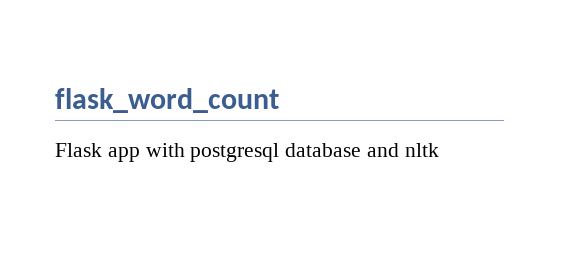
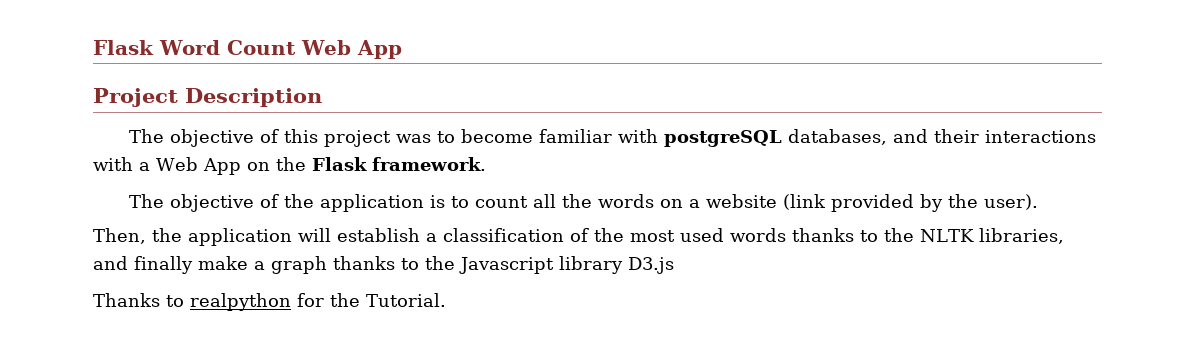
[55,88,279,113] [55,143,439,162] flask_word_count // Flask app with postgresql database and nltk -> [93,40,402,59] [93,88,322,107] [129,129,1097,147] [93,157,486,175] [129,194,1039,212] [93,228,1064,246] [93,256,674,274] [93,293,446,311] Flask Word Count Web App // Project Description // The objective of this project was to become familiar with postgreSQL databases, and their interactions with a Web App on the Flask framework. // The objective of the application is to count all the words on a website (link provided by the user). // Then, the application will establish a classification of the most used words thanks to the NLTK libraries, and finally make a graph thanks to the Javascript library D3.js // Thanks to realpython for the Tutorial.

